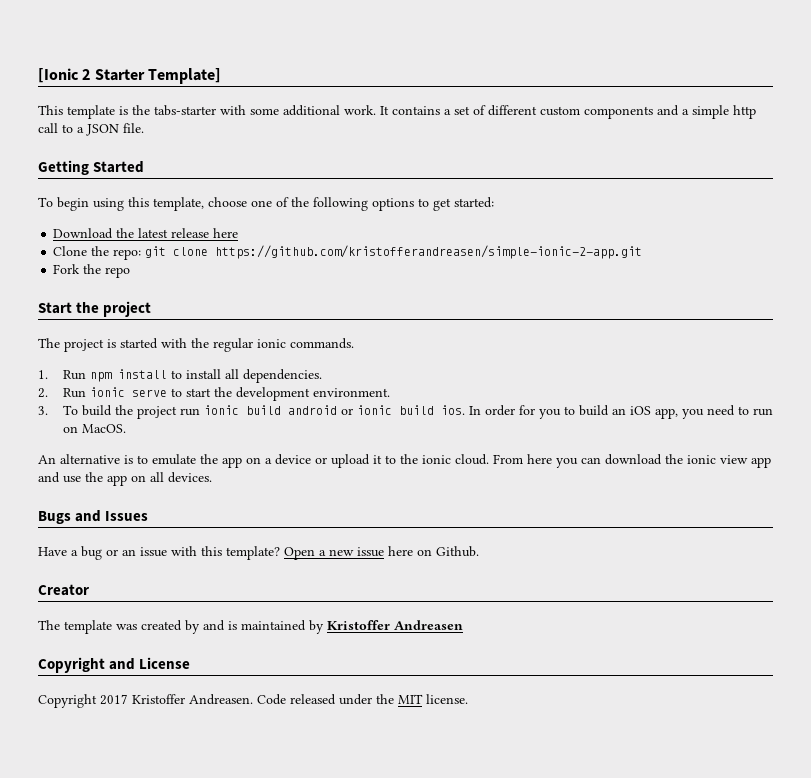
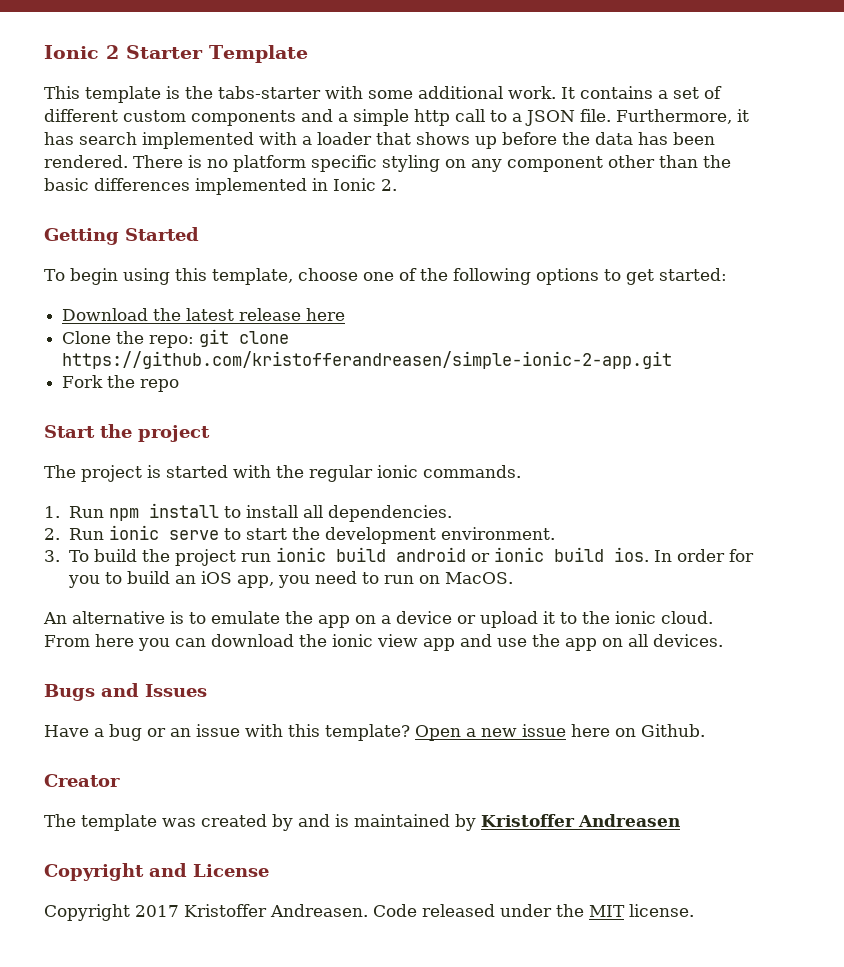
[38,68,79,83] [Ionic -> [44,45,99,59] Ionic
[147,68,221,84] Template] -> [209,45,308,63] Template
(144, 128) none -> [616,109,749,124] [44,132,715,149] [44,155,731,172] [44,178,397,195] Furthermore, it has search implemented with a loader that shows up before the data has been rendered. There is no platform specific styling on any component other than the basic differences implemented in Ionic 2.

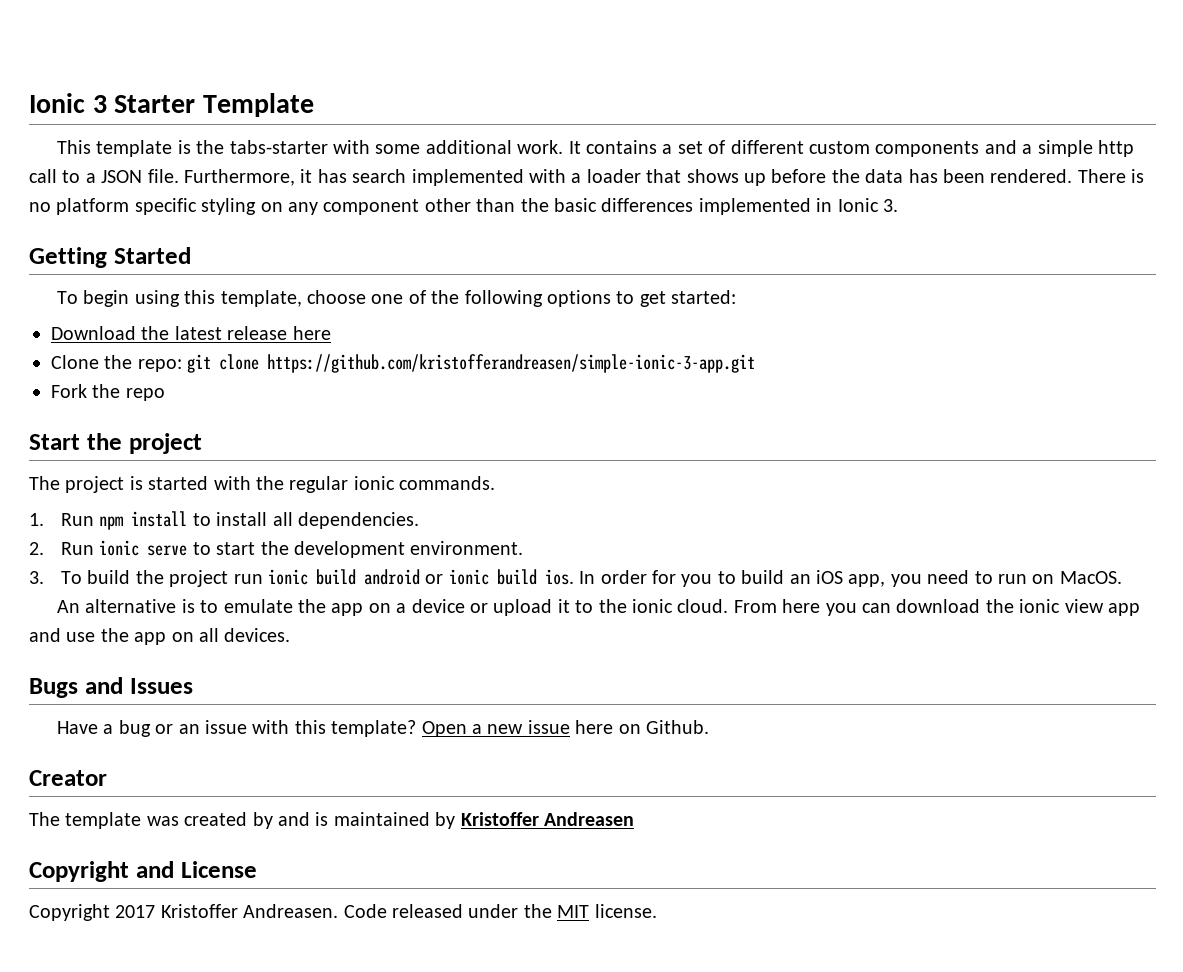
[44,45,119,59] Ionic 2 -> [29,93,107,113] Ionic 3
[381,179,397,191] 2. -> [882,199,898,212] 3.
[62,351,673,369] https://github.com/kristofferandreasen/simple-ionic-2-app.git -> [267,354,756,373] https://github.com/kristofferandreasen/simple-ionic-3-app.git

